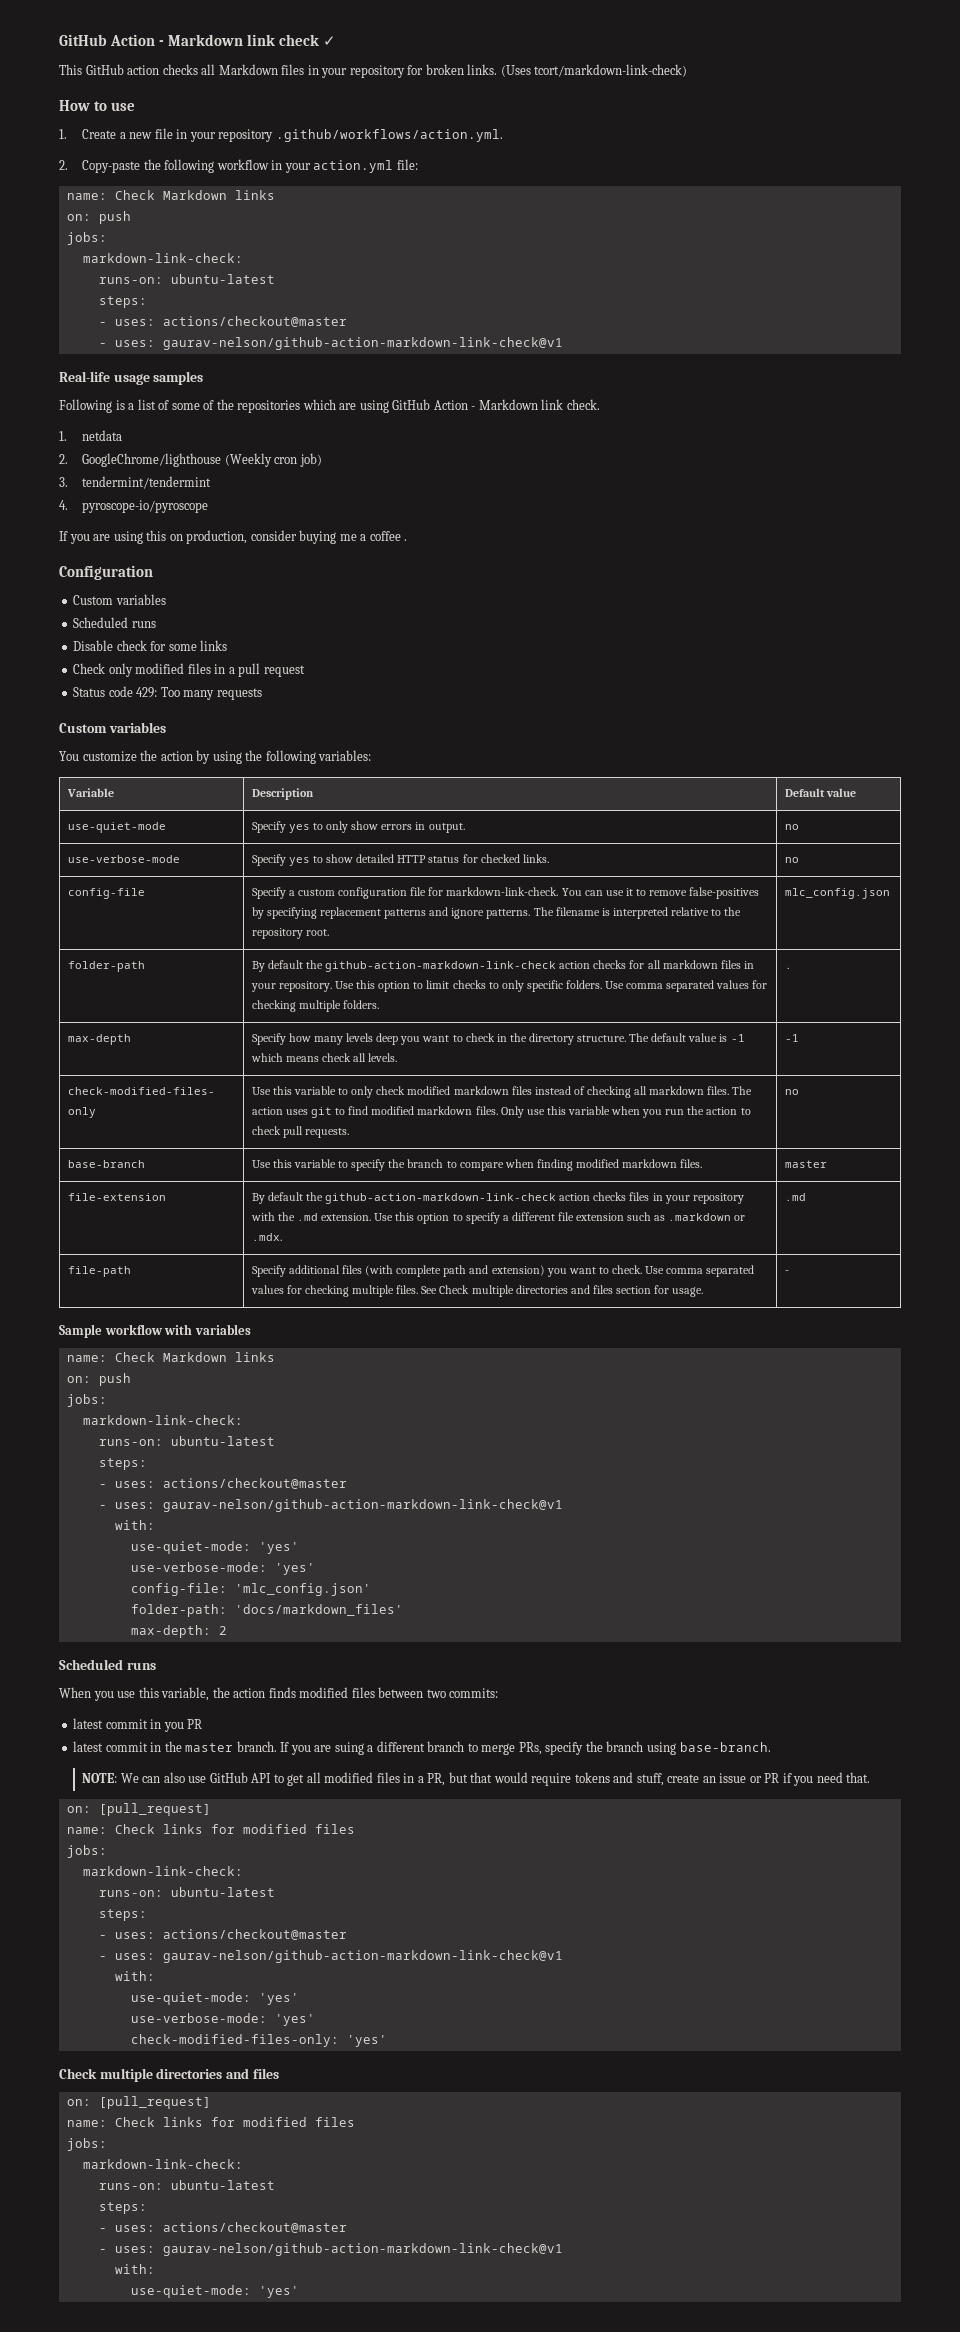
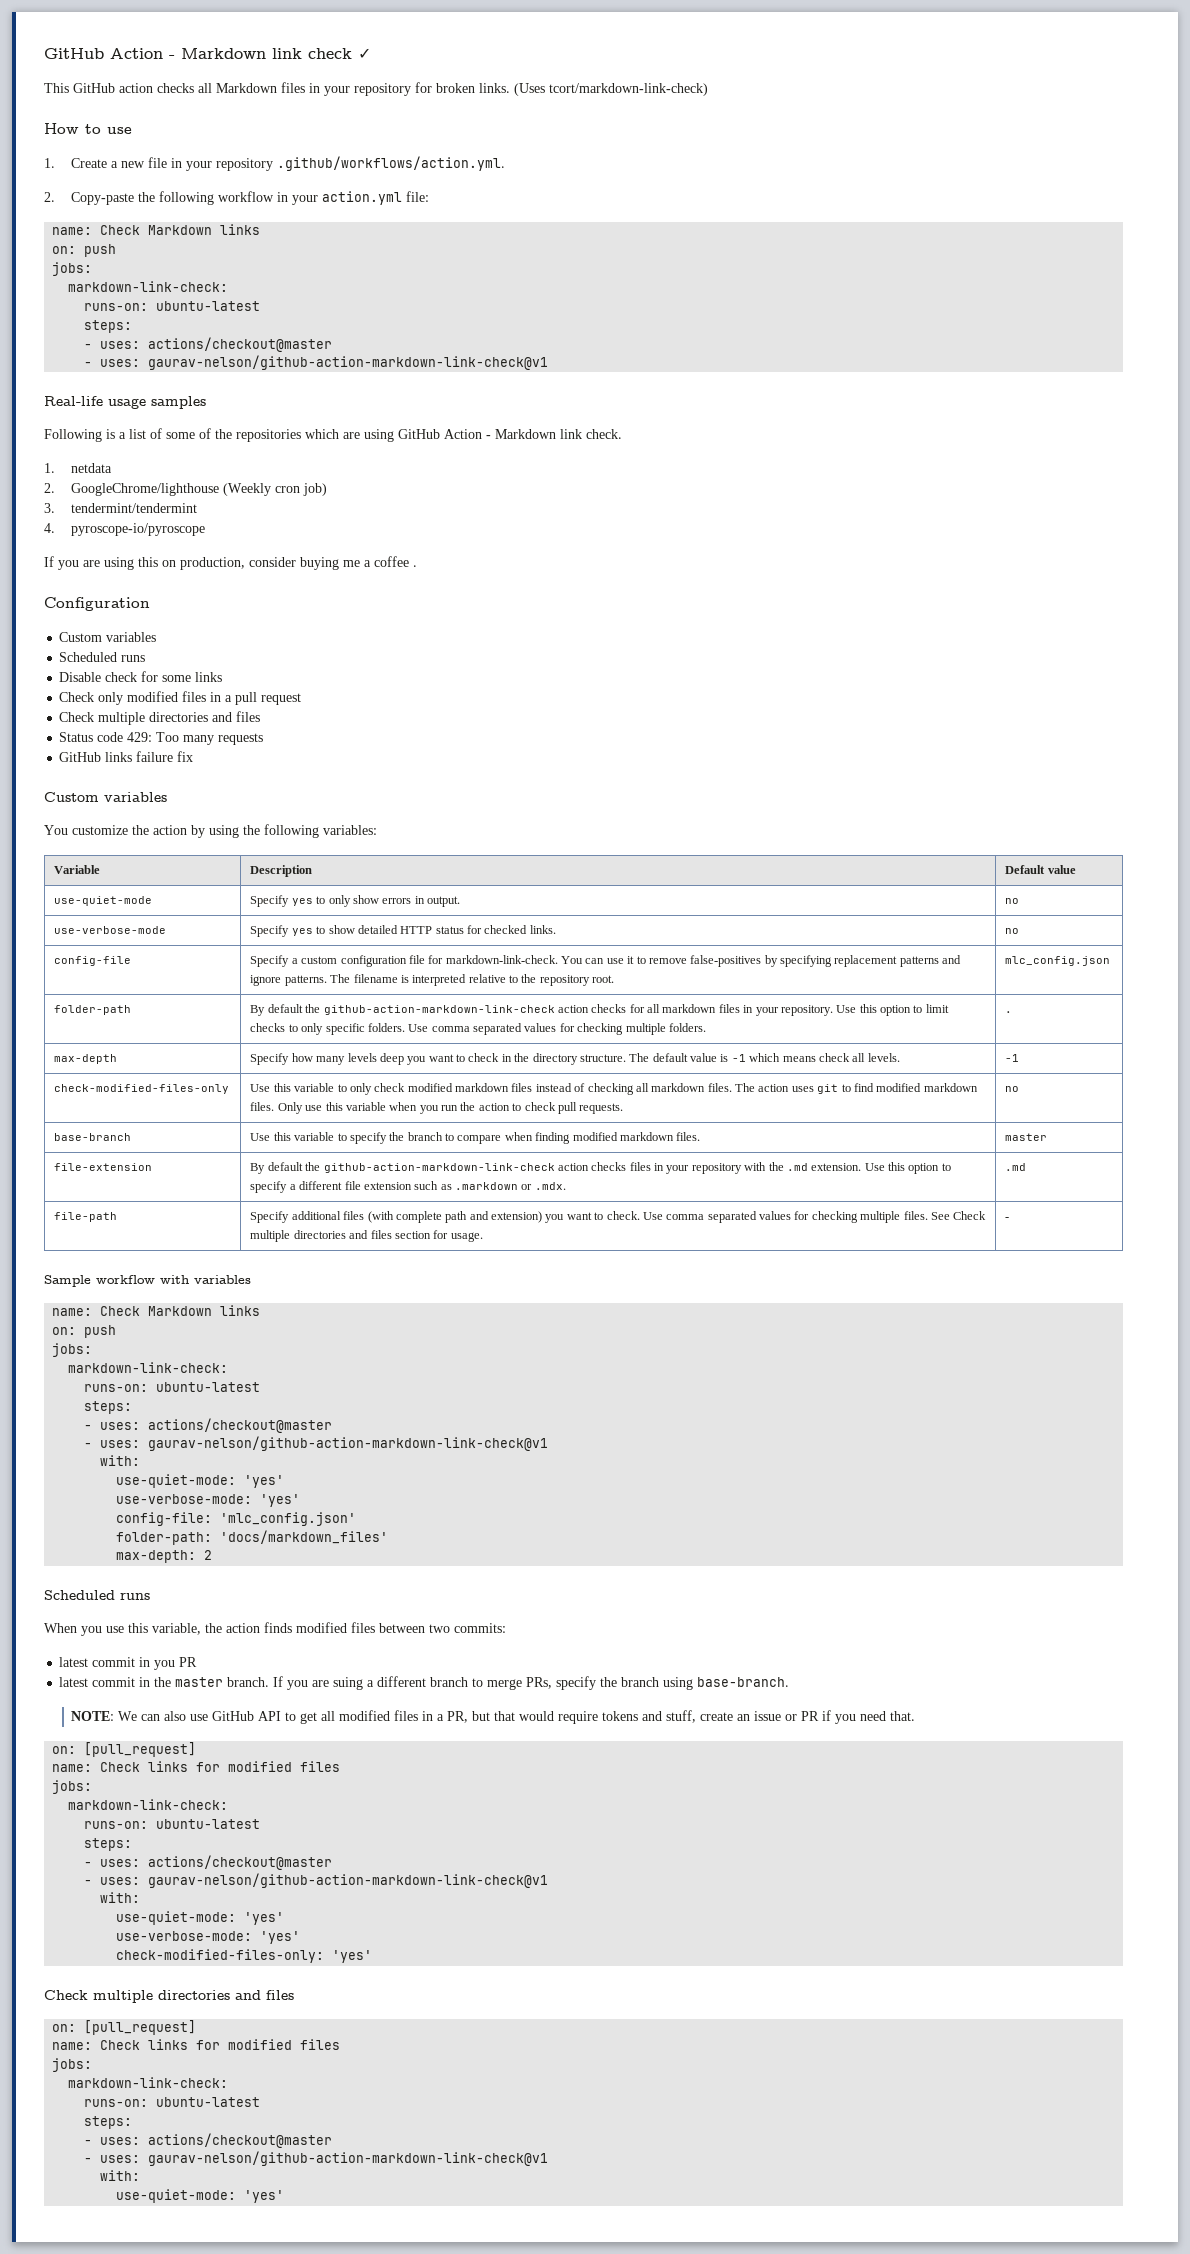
(305, 671) none -> [59,711,261,725] // Check multiple directories and files
(262, 694) none -> [59,751,194,762] // GitHub links failure fix

